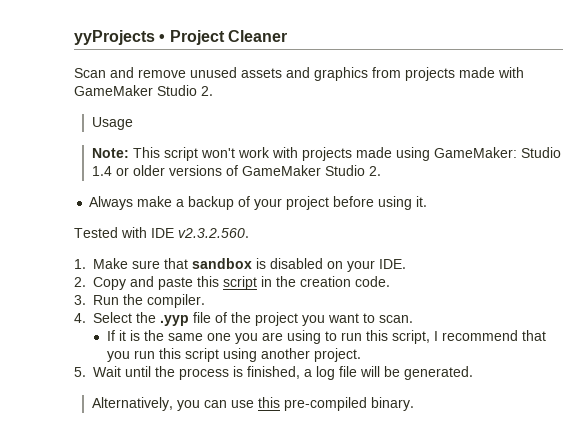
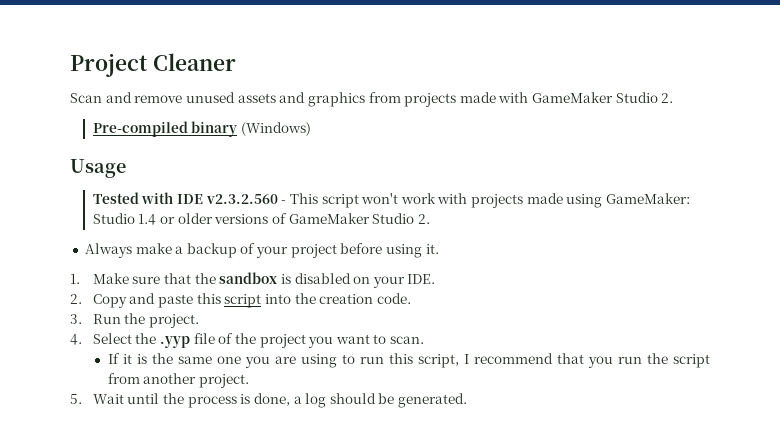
[74,30,166,45] yyProjects • -> (70, 65) none
[91,117,133,130] [91,148,129,158] Usage // Note: -> [92,121,311,137] [70,159,126,178] [92,192,287,204] Pre-compiled binary (Windows) // Usage // Tested with IDE v2.3.2.560 -
[74,227,249,238] // Tested with IDE v2.3.2.560. -> (439, 249) none
(188, 263) none -> [194,273,216,284] the
[261,276,272,287] in -> [264,294,291,304] into
[147,294,205,308] compiler. -> [148,314,199,328] project.
[159,348,258,362] this script using -> [646,353,710,368] [107,373,140,384] the script from
[247,366,300,379] finished, -> [253,393,290,406] done,
[339,366,380,377] file will -> [329,393,376,404] should
[91,397,414,411] // Alternatively, you can use this pre-compiled binary. -> (468, 400) none

